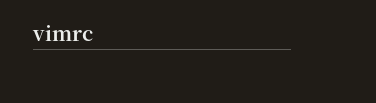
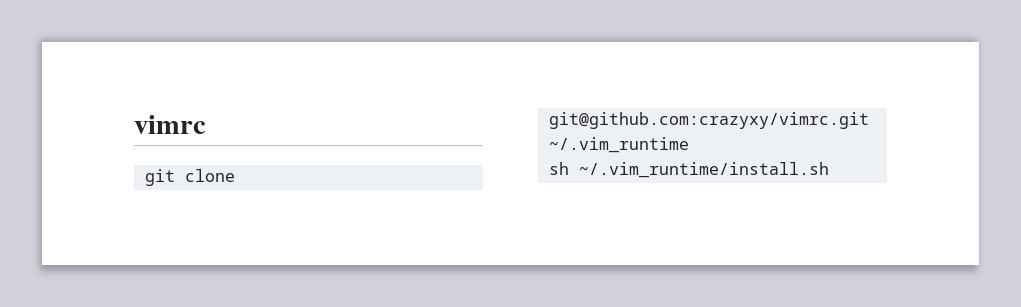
(93, 33) none -> [145,169,236,186] [549,112,870,129] [549,137,690,153] [549,162,830,178] // git clone git@github.com:crazyxy/vimrc.git ~/.vim_runtime // sh ~/.vim_runtime/install.sh

